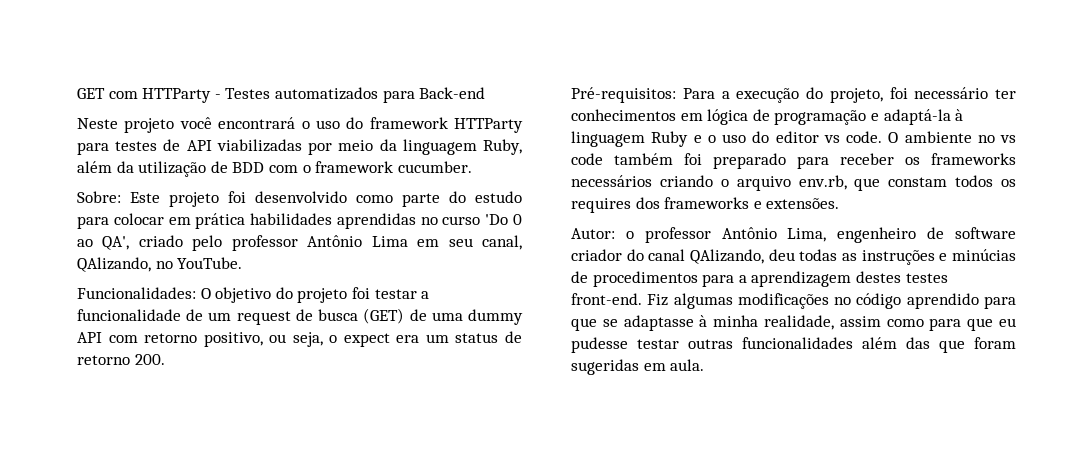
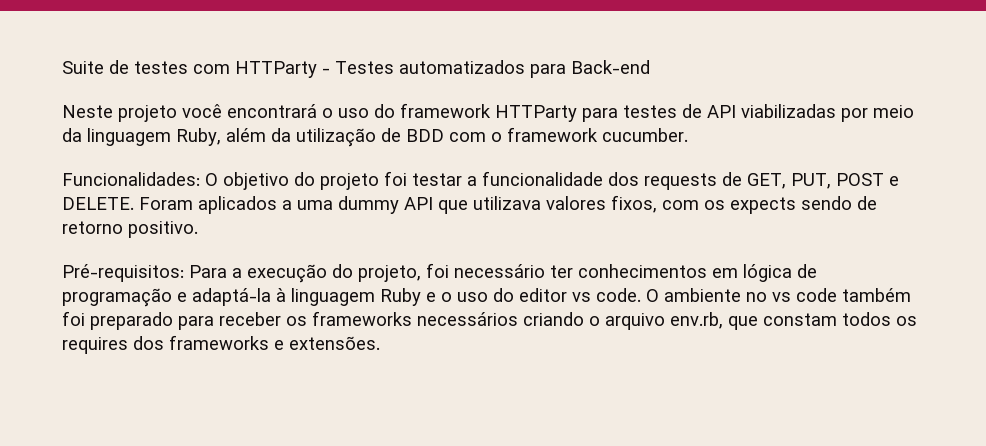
[77,88,105,99] GET -> [62,60,188,74] Suite de testes
[77,191,522,207] [77,213,522,229] [77,235,522,251] [77,257,243,272] // Sobre: Este projeto foi desenvolvido como parte do estudo para colocar em prática habilidades aprendidas no curso 'Do 0 ao QA', criado pelo professor Antônio Lima em seu canal, QAlizando, no YouTube. -> (688, 135) none
[186,308,523,325] [77,332,499,347] de um request de busca (GET) de uma dummy API com retorno positivo, ou seja, o expect era um status -> [608,172,899,190] [62,195,852,214] dos requests de GET, PUT, POST e DELETE. Foram aplicados a uma dummy API que utilizava valores fixos, com os expects sendo
[134,354,165,365] 200. -> [128,221,198,238] positivo.
[571,227,1016,243] [571,249,1016,265] [571,271,948,287] [571,293,1016,309] [571,315,1016,331] [571,337,1016,353] [571,359,705,375] // Autor: o professor Antônio Lima, engenheiro de software criador do canal QAlizando, deu todas as instruções e minúcias de procedimentos para a aprendizagem destes testes front-end. Fiz algumas modificações no código aprendido para que se adaptasse à minha realidade, assim como para que eu pudesse testar outras funcionalidades além das que foram sugeridas em aula. -> (380, 343) none

